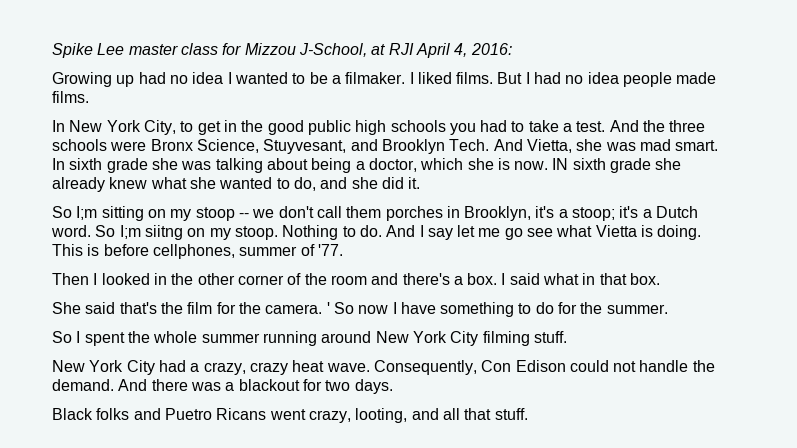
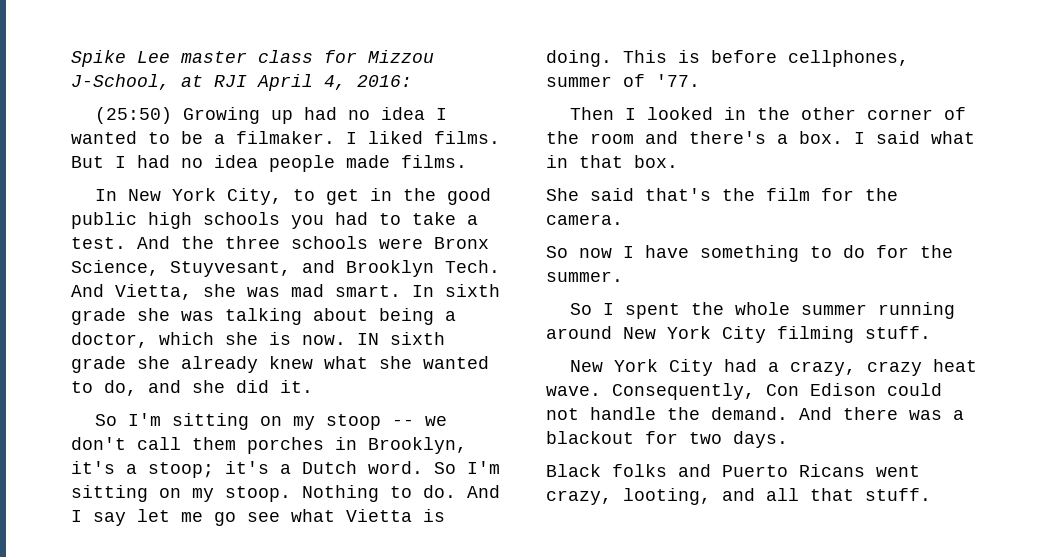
(512, 49) none -> [94,107,172,124] (25:50)
[76,206,98,220] I;m -> [127,413,161,426] I'm
[119,225,183,240] I;m siitng -> [467,461,500,474] [71,485,148,502] I'm sitting
[326,302,330,314] ' -> (623, 219) //
[164,408,212,420] Puetro -> [722,465,788,477] Puerto

